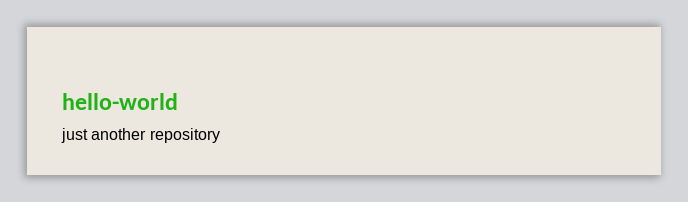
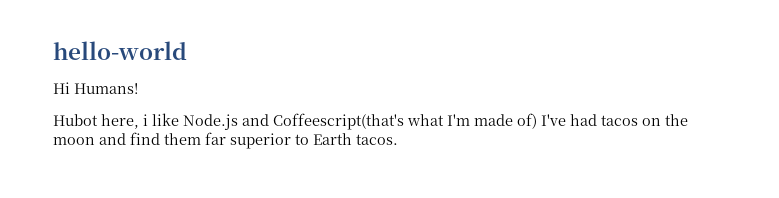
[61,128,220,143] just another repository -> [53,82,138,94] [53,113,688,130] [53,132,398,149] Hi Humans! // Hubot here, i like Node.js and Coffeescript(that's what I'm made of) I've had tacos on the moon and find them far superior to Earth tacos.

